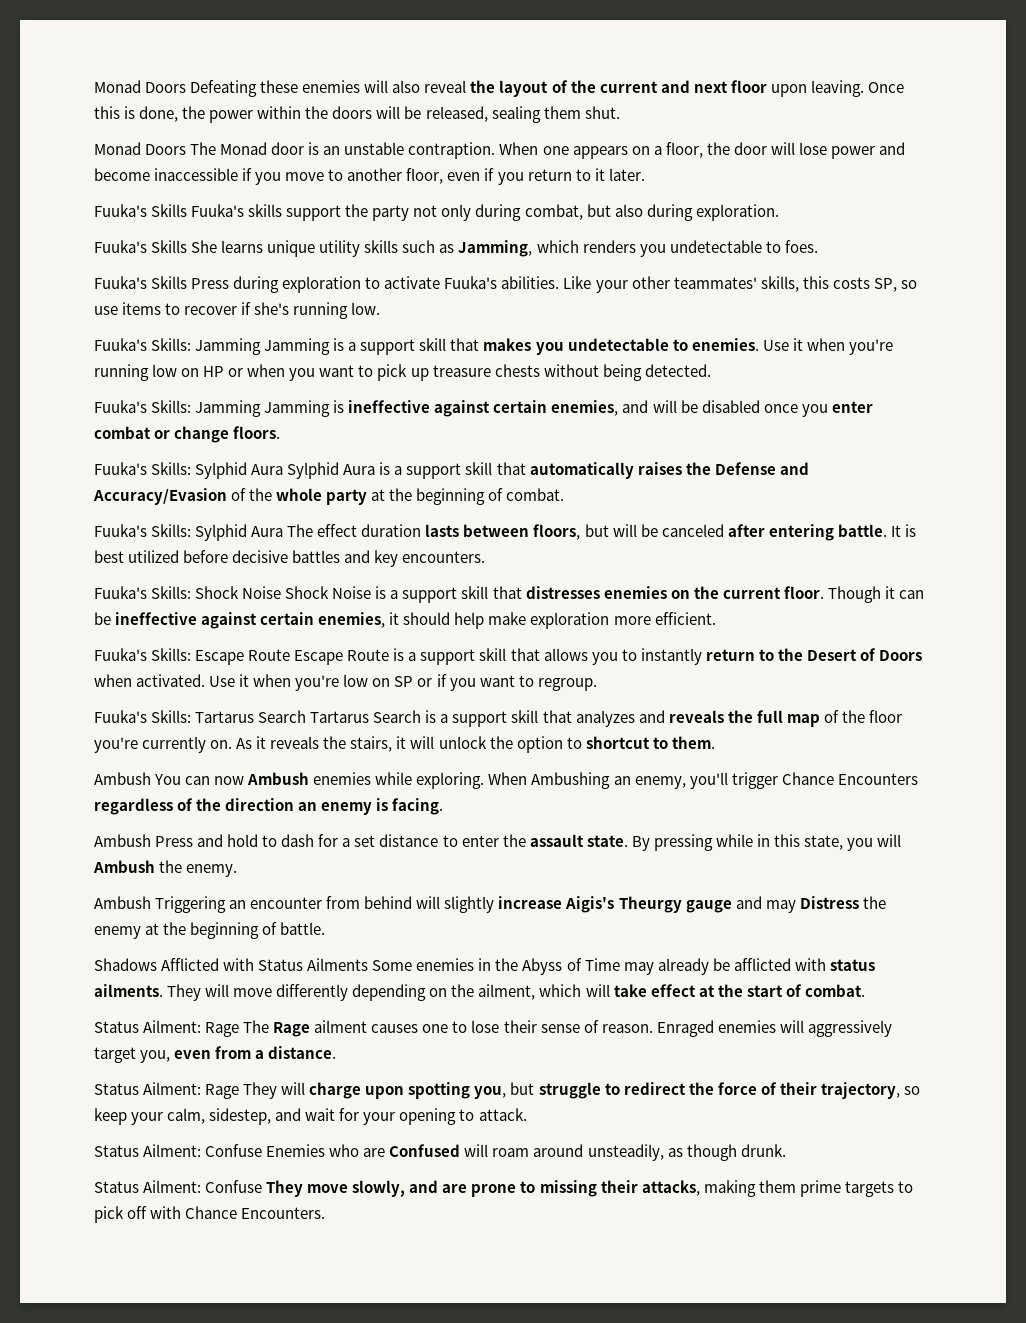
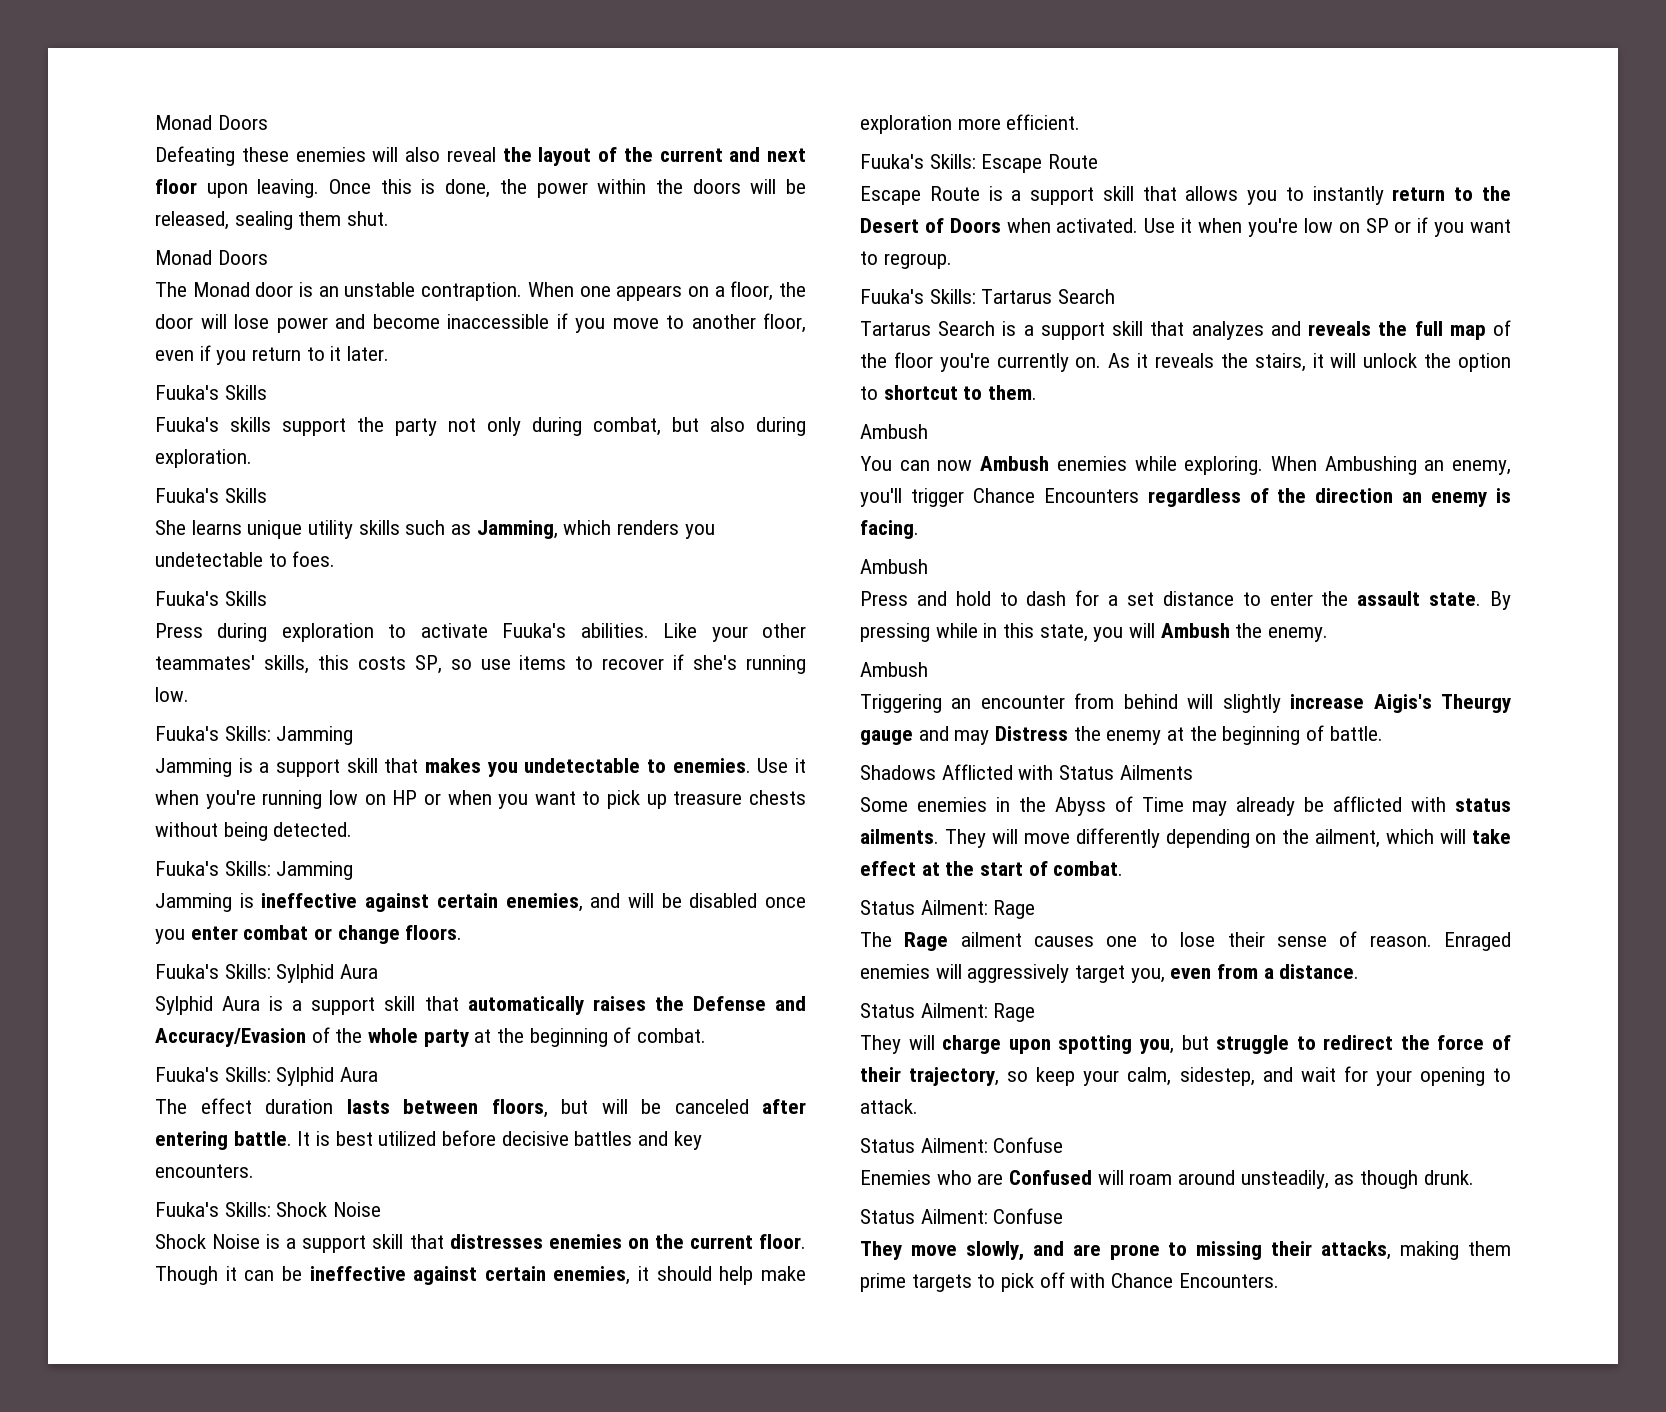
[94,80,187,93] Monad Doors -> [155,115,268,130] Monad Doors //
(187, 149) none -> (268, 257) //
(188, 210) none -> (267, 392) //
(188, 246) none -> (267, 495) //
(188, 282) none -> (267, 598) //
(262, 346) none -> (354, 735) //
(262, 408) none -> (354, 870) //
(284, 469) none -> (379, 971) //
(284, 531) none -> (379, 1074) //
(282, 592) none -> (382, 1209) //
(291, 655) none -> (1099, 161) //
(307, 716) none -> (1116, 296) //
(151, 778) none -> (928, 431) //
(151, 840) none -> (928, 566) //
(151, 902) none -> (928, 669) //
(369, 964) none -> (1193, 772) //
(240, 1029) none -> (1036, 909) //
(240, 1091) none -> (1036, 1012) //
(263, 1150) none -> (1064, 1145) //
(263, 1186) none -> (1064, 1216) //

